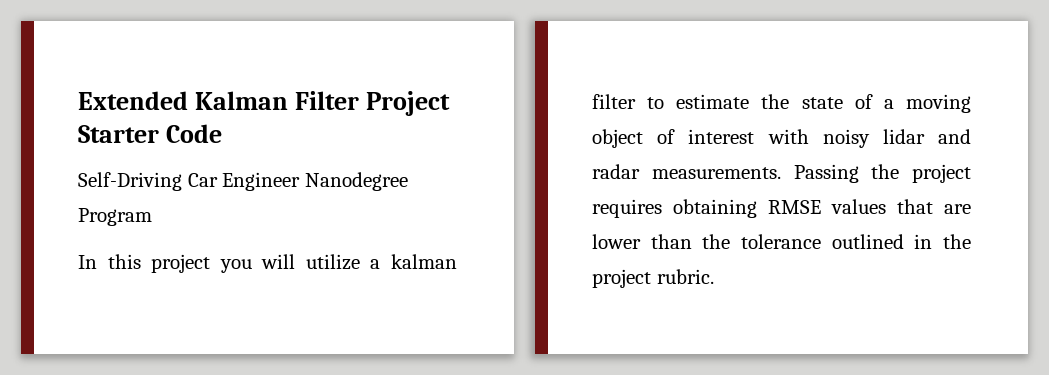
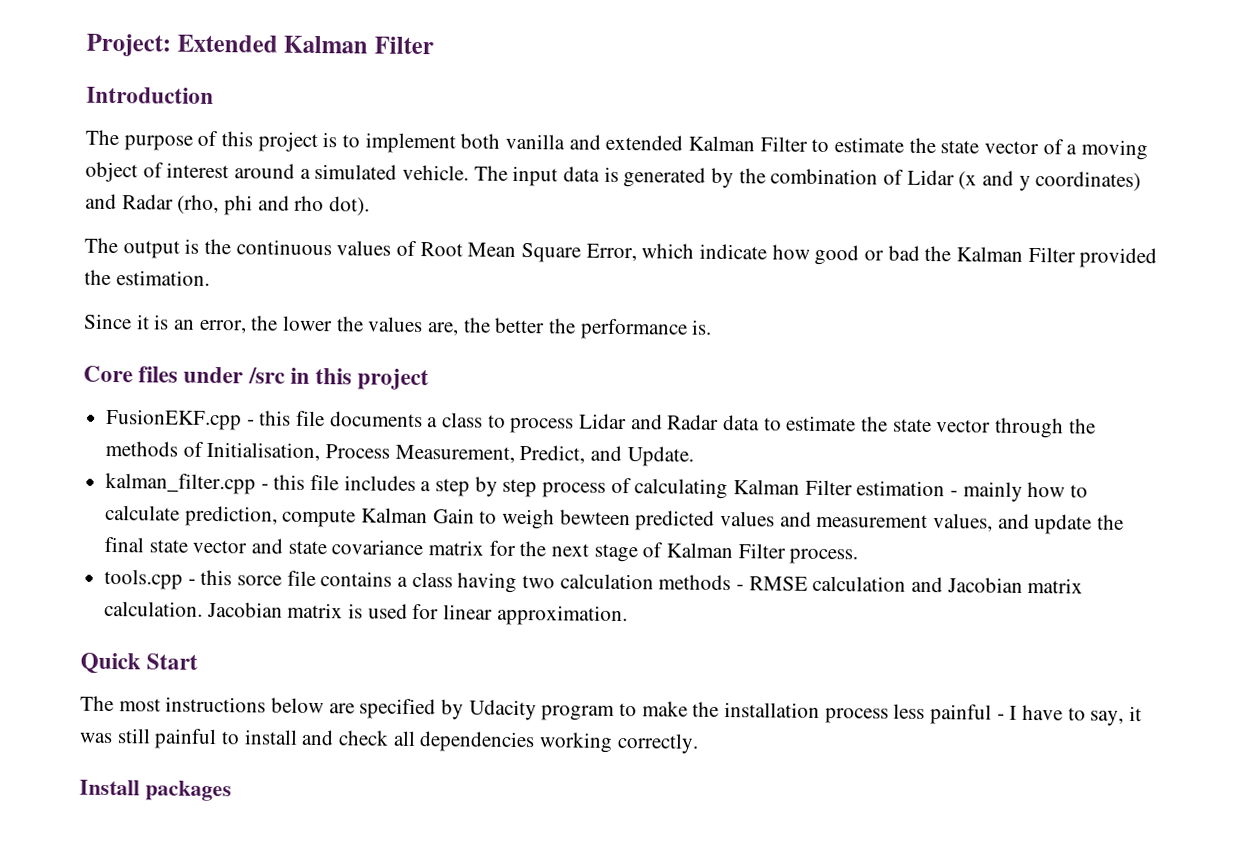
(78, 100) none -> [86,33,171,57] Project:
[366,91,451,116] [78,124,223,143] [78,172,408,191] [78,208,152,226] [78,254,457,273] [592,94,843,109] Project Starter Code // Self-Driving Car Engineer Nanodegree Program // In this project you will utilize a kalman filter to estimate the state -> [86,86,214,104] [85,129,1040,155] // Introduction // The purpose of this project is to implement both vanilla and extended Kalman Filter to estimate the state vector
[767,129,971,148] [592,164,971,183] [592,199,971,218] [592,234,971,249] [592,269,714,288] with noisy lidar and radar measurements. Passing the project requires obtaining RMSE values that are lower than the tolerance outlined in the project rubric. -> [234,163,1142,192] [85,193,371,216] [84,237,1158,269] [84,269,210,286] [83,313,713,340] [83,365,430,391] [106,408,1096,439] [105,440,694,467] [105,472,1089,502] [105,504,1125,535] [104,536,859,565] [104,568,1084,594] [104,600,628,627] [80,652,199,675] [80,695,1143,726] [79,728,699,754] [79,779,232,802] around a simulated vehicle. The input data is generated by the combination of Lidar (x and y coordinates) and Radar (rho, phi and rho dot). // The output is the continuous values of Root Mean Square Error, which indicate how good or bad the Kalman Filter provided the estimation. // Since it is an error, the lower the values are, the better the performance is. // Core files under /src in this project // FusionEKF.cpp - this file documents a class to process Lidar and Radar data to estimate the state vector through the methods of Initialisation, Process Measurement, Predict, and Update. // kalman_filter.cpp - this file includes a step by step process of calculating Kalman Filter estimation - mainly how to calculate prediction, compute Kalman Gain to weigh bewteen predicted values and measurement values, and update the final state vector and state covariance matrix for the next stage of Kalman Filter process. // tools.cpp - this sorce file contains a class having two calculation methods - RMSE calculation and Jacobian matrix calculation. Jacobian matrix is used for linear approximation. // Quick Start // The most instructions below are specified by Udacity program to make the installation process less painful - I have to say, it was still painful to install and check all dependencies working correctly. // Install packages

